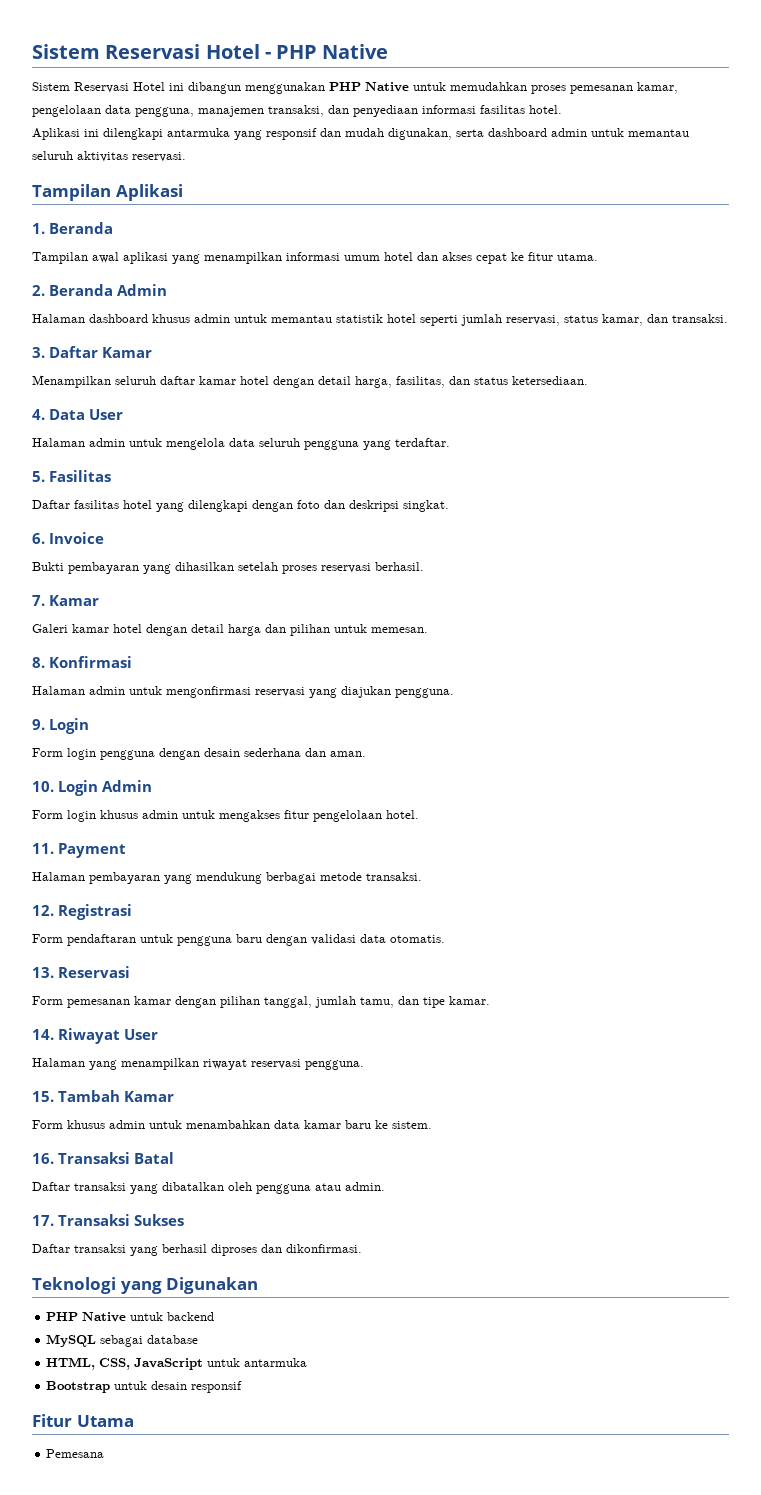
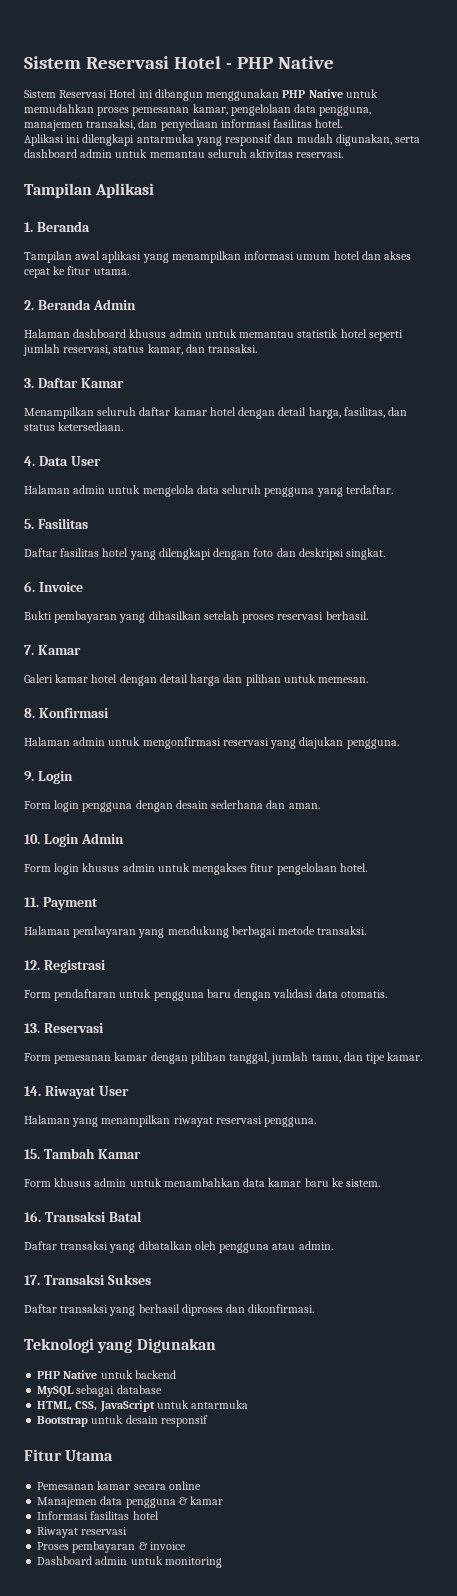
[46,1449,105,1458] Pemesana -> [37,1481,201,1490] [37,1496,224,1508] [37,1511,159,1520] [37,1527,128,1538] [37,1541,186,1553] [37,1556,222,1568] Pemesanan kamar secara online // Manajemen data pengguna & kamar // Informasi fasilitas hotel // Riwayat reservasi // Proses pembayaran & invoice // Dashboard admin untuk monitoring

